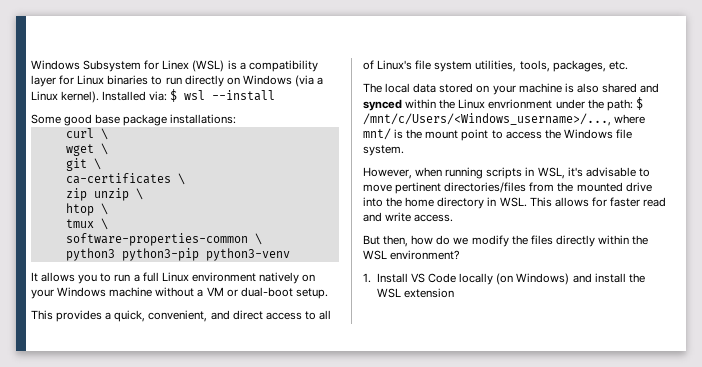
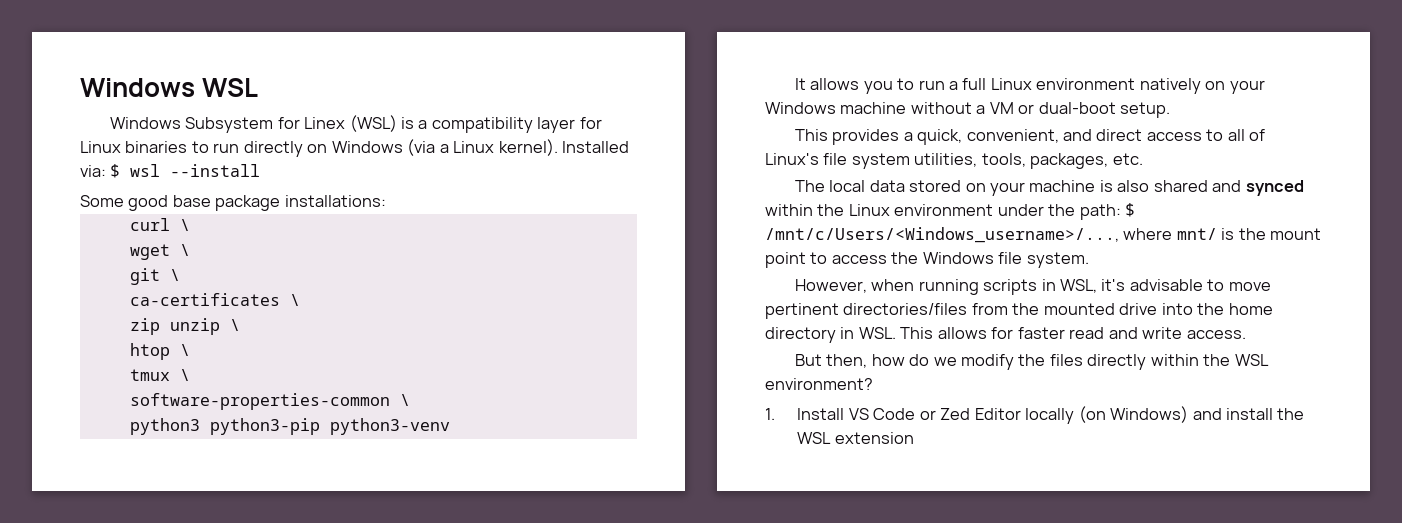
[31,60,80,70] Windows -> [80,78,259,97] [109,117,181,129] Windows WSL // Windows
[488,99,553,109] envrionment -> [894,204,994,216] environment
(457, 278) none -> [919,408,1021,420] or Zed Editor

